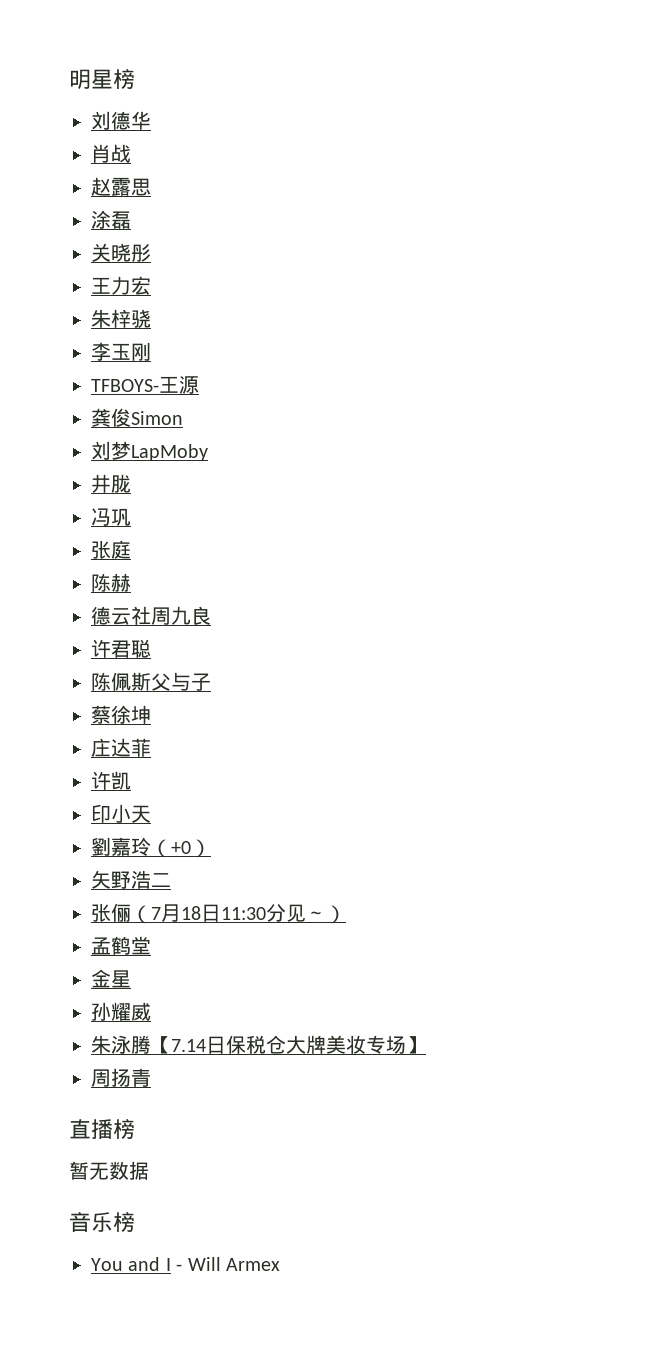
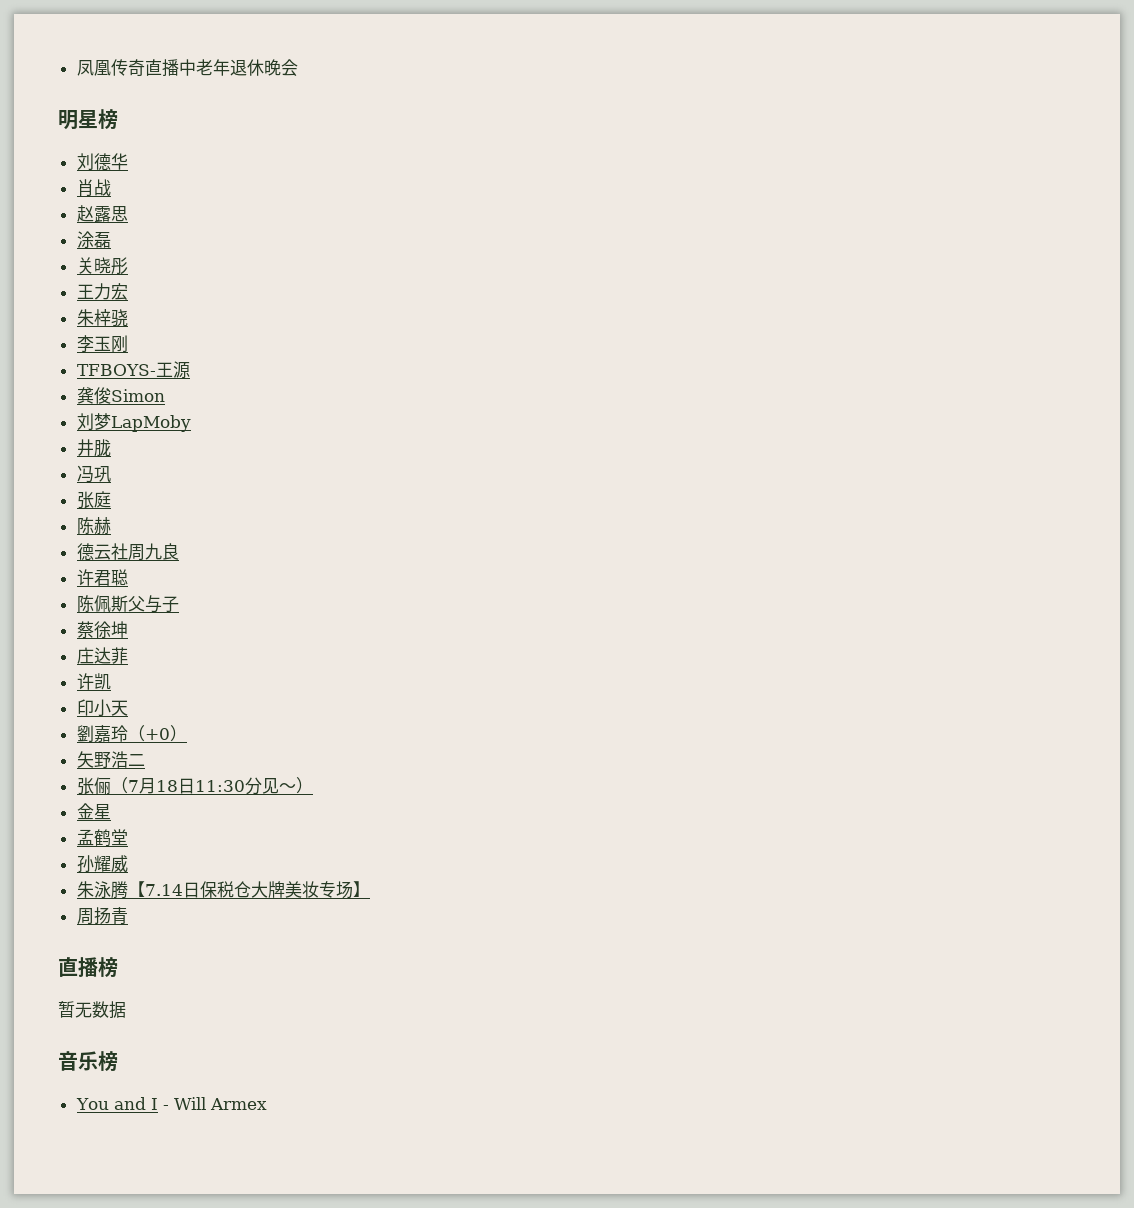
(69, 79) none -> [76,59,298,77] 凤凰传奇直播中老年退休晚会 //
(346, 914) none -> [76,803,111,820] // 金星
[91,969,131,988] // 金星 -> (128, 837) none

